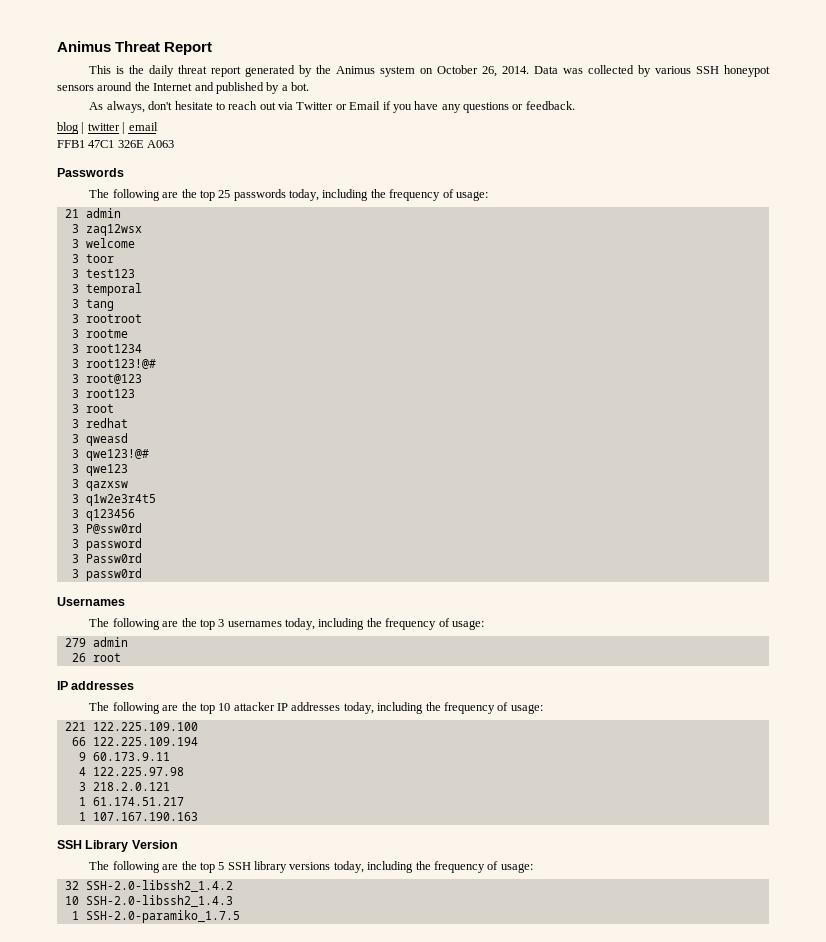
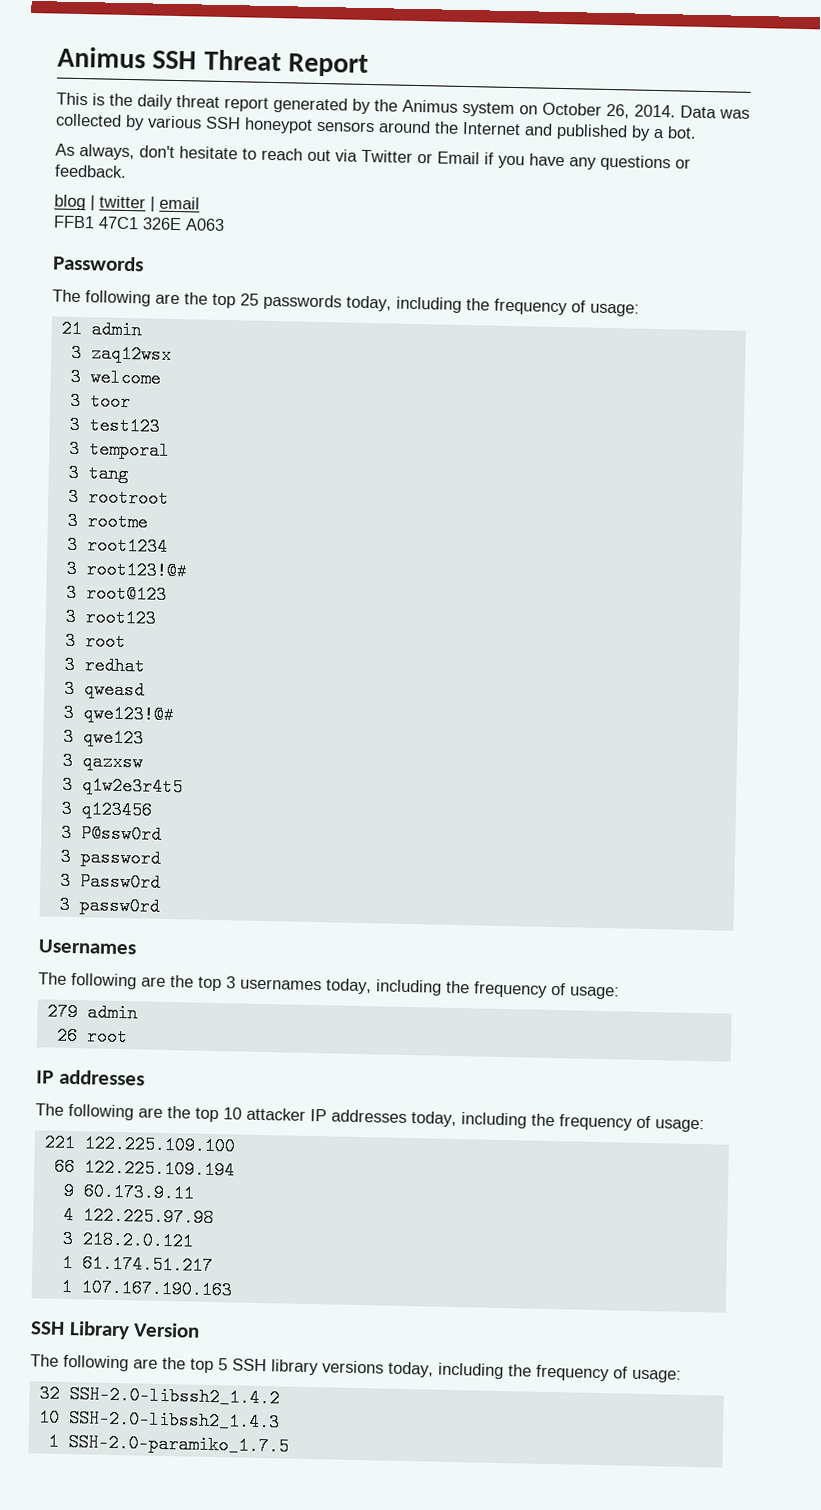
[57,41,111,52] Animus -> [57,46,198,70] Animus SSH

